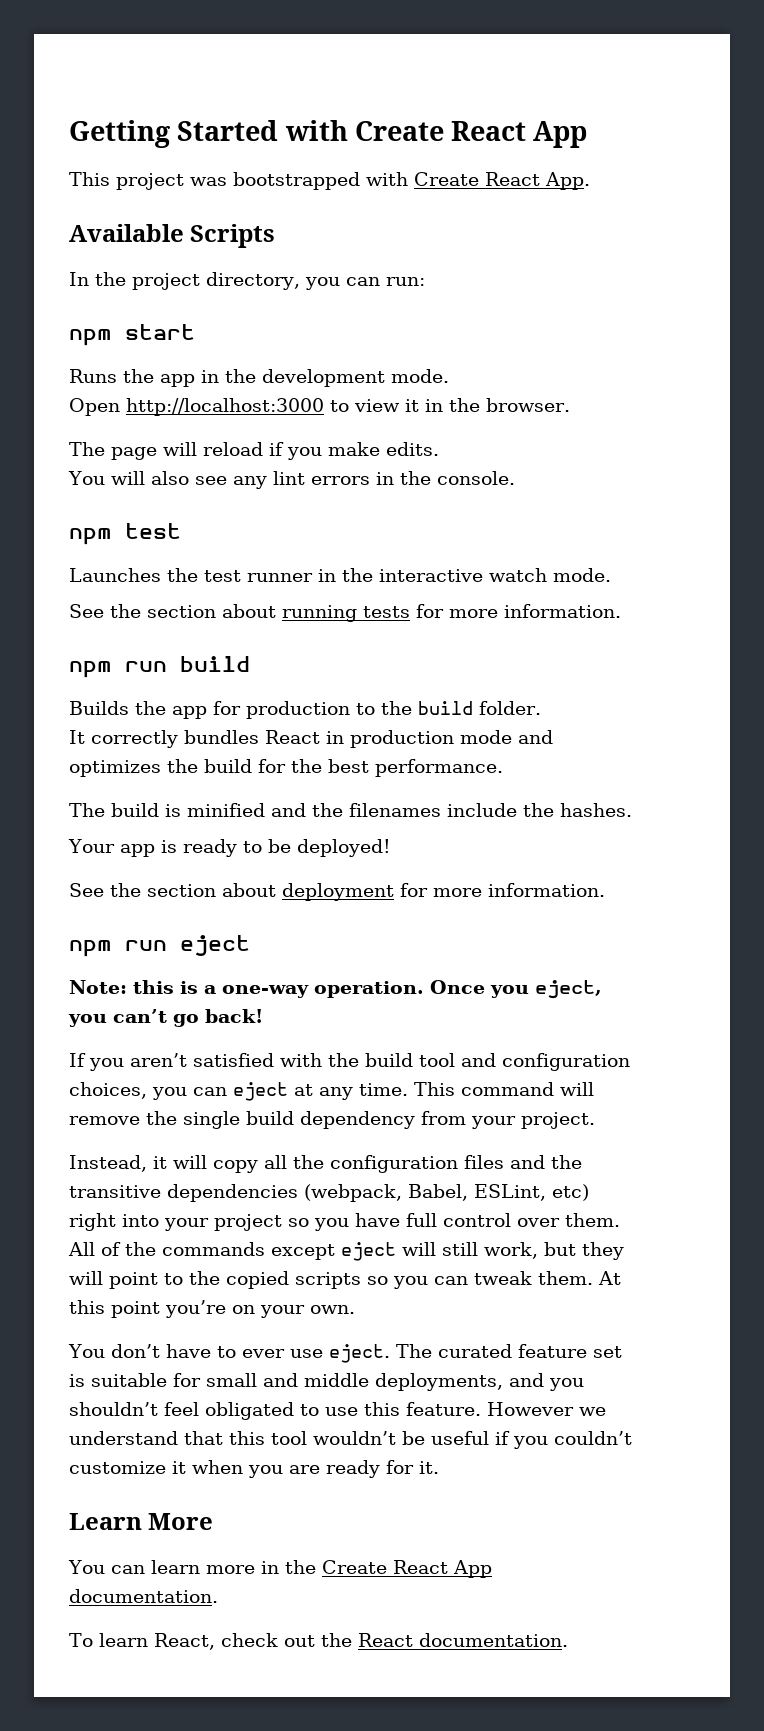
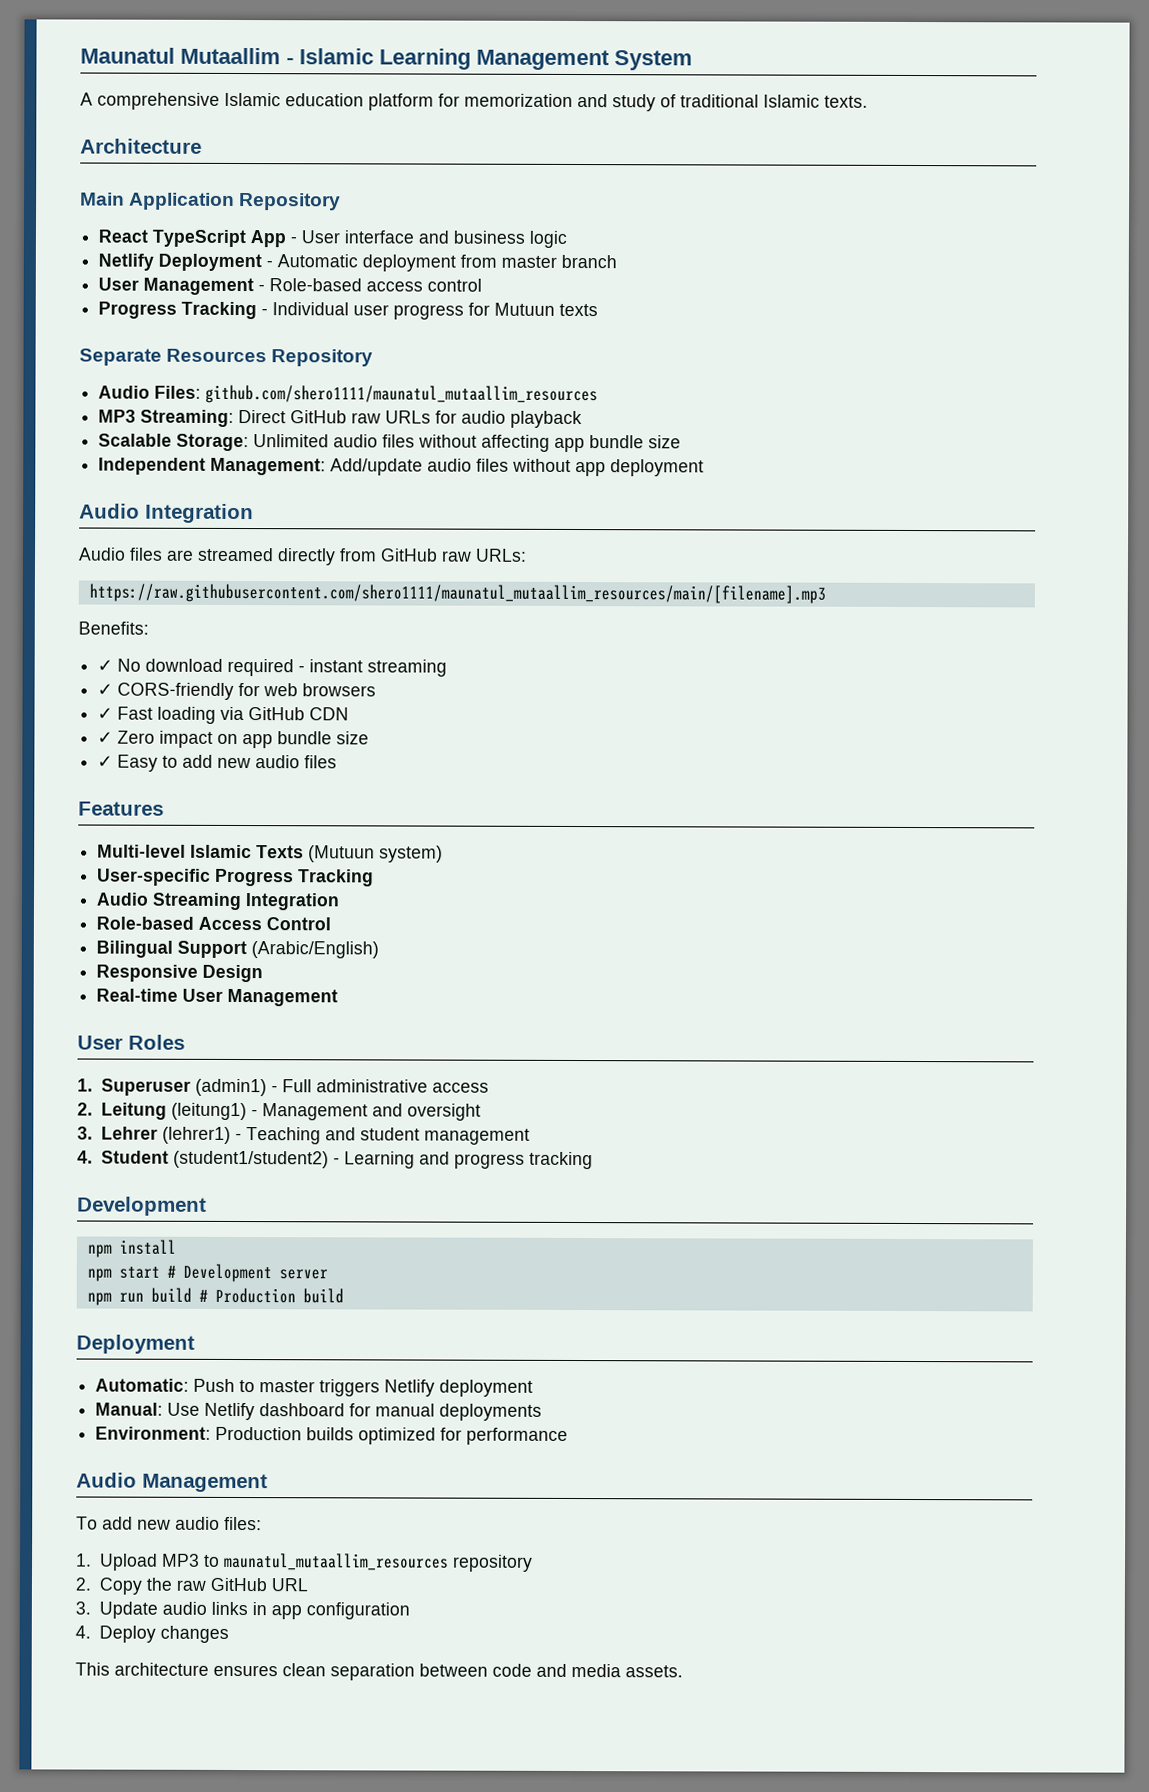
[69,120,588,148] [69,172,590,190] [69,224,276,248] [69,272,425,290] [69,324,195,346] [69,369,449,387] [69,398,570,416] [69,442,439,460] [68,471,515,489] [69,523,181,545] [69,568,611,582] [69,604,621,622] [69,656,250,678] [69,701,541,719] [69,730,553,748] [69,759,503,777] [69,803,632,817] [68,839,391,857] [69,883,605,901] [69,935,250,957] [69,980,602,999] [68,1009,263,1027] [69,1053,630,1071] [69,1082,594,1101] [69,1111,595,1129] [69,1155,582,1173] [69,1184,589,1202] [69,1213,620,1231] [68,1242,624,1261] [69,1271,621,1289] [69,1300,355,1318] [68,1344,622,1363] [69,1373,584,1391] [69,1402,606,1420] [69,1431,632,1449] [69,1460,439,1478] [69,1513,214,1530] [68,1560,492,1578] [69,1589,218,1603] [69,1633,568,1650] Getting Started with Create React App // This project was bootstrapped with Create React App. // Available Scripts // In the project directory, you can run: // npm start // Runs the app in the development mode. // Open http://localhost:3000 to view it in the browser. // The page will reload if you make edits. // You will also see any lint errors in the console. // npm test // Launches the test runner in the interactive watch mode. // See the section about running tests for more information. // npm run build // Builds the app for production to the build folder. // It correctly bundles React in production mode and optimizes the build for the best performance. // The build is minified and the filenames include the hashes. // Your app is ready to be deployed! // See the section about deployment for more information. // npm run eject // Note: this is a one-way operation. Once you eject, you can’t go back! // If you aren’t satisfied with the build tool and configuration choices, you can eject at any time. This command will remove the single build dependency from your project. // Instead, it will copy all the configuration files and the transitive dependencies (webpack, Babel, ESLint, etc) right into your project so you have full control over them. All of the commands except eject will still work, but they will point to the copied scripts so you can tweak them. At this point you’re on your own. // You don’t have to ever use eject. The curated feature set is suitable for small and middle deployments, and you shouldn’t feel obligated to use this feature. However we understand that this tool wouldn’t be useful if you couldn’t customize it when you are ready for it. // Learn More // You can learn more in the Create React App documentation. // To learn React, check out the React documentation. -> [80,47,693,71] [80,92,868,112] [80,138,202,154] [80,192,342,211] [98,229,568,248] [98,253,618,272] [98,277,483,296] [98,301,599,320] [79,348,374,367] [98,384,599,405] [98,409,583,429] [98,433,682,453] [98,457,705,477] [79,503,254,524] [78,547,527,566] [88,583,826,604] [78,621,149,635] [97,658,448,677] [97,682,377,700] [97,706,350,724] [97,730,370,749] [97,754,338,772] [78,801,164,816] [97,844,444,863] [97,868,375,887] [96,892,341,911] [96,916,332,931] [96,940,380,959] [96,964,264,983] [96,988,339,1007] [77,1034,185,1050] [77,1078,490,1097] [77,1102,482,1121] [77,1126,531,1145] [77,1150,594,1170] [77,1196,207,1216] [86,1239,176,1258] [86,1263,328,1283] [86,1287,344,1306] [76,1334,195,1354] [95,1378,534,1397] [95,1402,543,1421] [95,1426,569,1445] [76,1472,268,1493] [76,1516,262,1531] [76,1552,534,1572] [75,1577,309,1595] [75,1601,411,1620] [75,1625,230,1643] [75,1662,683,1681] Maunatul Mutaallim - Islamic Learning Management System // A comprehensive Islamic education platform for memorization and study of traditional Islamic texts. // Architecture // Main Application Repository // React TypeScript App - User interface and business logic // Netlify Deployment - Automatic deployment from master branch // User Management - Role-based access control // Progress Tracking - Individual user progress for Mutuun texts // Separate Resources Repository // Audio Files: github.com/shero1111/maunatul_mutaallim_resources // MP3 Streaming: Direct GitHub raw URLs for audio playback // Scalable Storage: Unlimited audio files without affecting app bundle size // Independent Management: Add/update audio files without app deployment // Audio Integration // Audio files are streamed directly from GitHub raw URLs: // https://raw.githubusercontent.com/shero1111/maunatul_mutaallim_resources/main/[filename].mp3 // Benefits: // ✓ No download required - instant streaming // ✓ CORS-friendly for web browsers // ✓ Fast loading via GitHub CDN // ✓ Zero impact on app bundle size // ✓ Easy to add new audio files // Features // Multi-level Islamic Texts (Mutuun system) // User-specific Progress Tracking // Audio Streaming Integration // Role-based Access Control // Bilingual Support (Arabic/English) // Responsive Design // Real-time User Management // User Roles // 1. Superuser (admin1) - Full administrative access // 2. Leitung (leitung1) - Management and oversight // 3. Lehrer (lehrer1) - Teaching and student management // 4. Student (student1/student2) - Learning and progress tracking // Development // npm install // npm start # Development server // npm run build # Production build // Deployment // Automatic: Push to master triggers Netlify deployment // Manual: Use Netlify dashboard for manual deployments // Environment: Production builds optimized for performance // Audio Management // To add new audio files: // 1. Upload MP3 to maunatul_mutaallim_resources repository // 2. Copy the raw GitHub URL // 3. Update audio links in app configuration // 4. Deploy changes // This architecture ensures clean separation between code and media assets.

